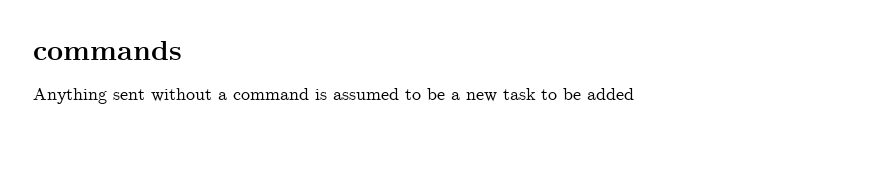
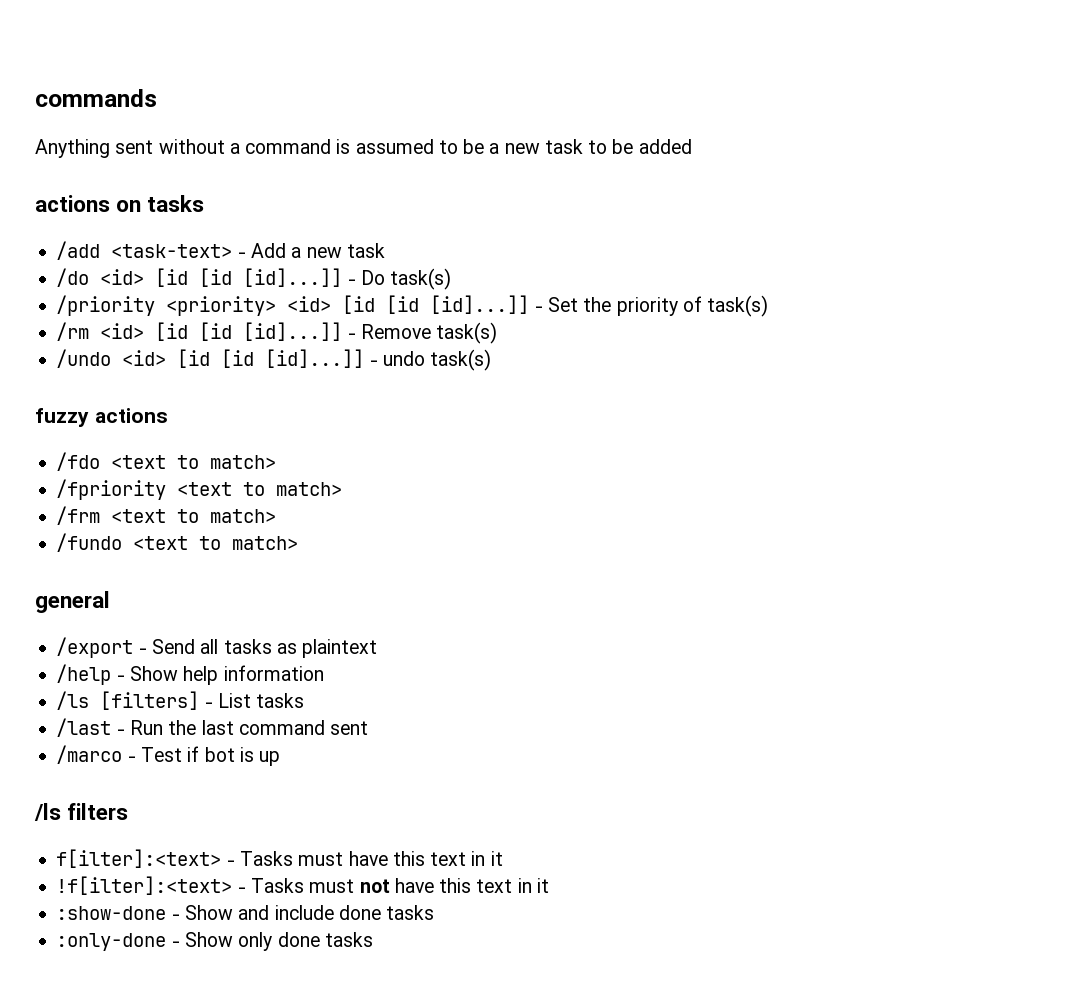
(634, 94) none -> [35,195,205,212] [56,241,385,260] [56,268,452,290] [56,295,769,317] [56,322,498,344] [56,349,492,371] [35,408,168,427] [56,452,277,471] [56,479,343,500] [56,506,277,525] [56,533,299,552] [35,591,110,613] [56,637,378,658] [56,664,324,685] [56,691,305,710] [56,718,369,737] [56,745,281,766] [34,803,129,821] [56,849,503,868] [56,876,549,895] [56,905,435,920] [56,932,373,951] // actions on tasks // /add <task-text> - Add a new task // /do <id> [id [id [id]...]] - Do task(s) // /priority <priority> <id> [id [id [id]...]] - Set the priority of task(s) // /rm <id> [id [id [id]...]] - Remove task(s) // /undo <id> [id [id [id]...]] - undo task(s) // fuzzy actions // /fdo <text to match> // /fpriority <text to match> // /frm <text to match> // /fundo <text to match> // general // /export - Send all tasks as plaintext // /help - Show help information // /ls [filters] - List tasks // /last - Run the last command sent // /marco - Test if bot is up // /ls filters // f[ilter]:<text> - Tasks must have this text in it // !f[ilter]:<text> - Tasks must not have this text in it // :show-done - Show and include done tasks // :only-done - Show only done tasks

